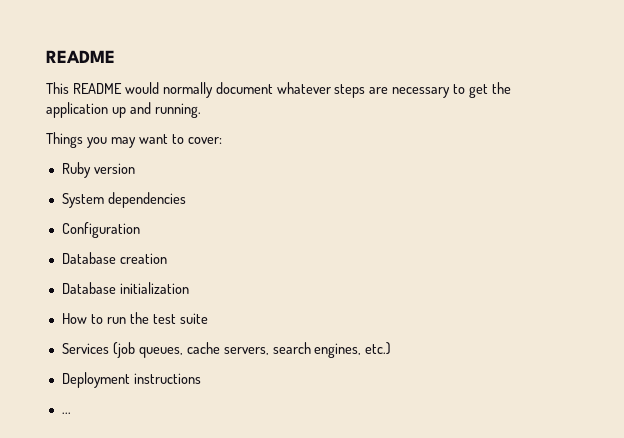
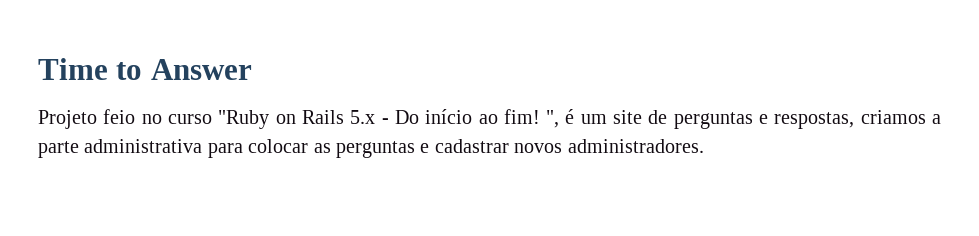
[46,50,115,63] [46,82,512,98] [46,102,201,118] [46,132,222,148] [61,162,135,178] [61,192,186,208] [61,222,140,238] [61,252,167,264] [61,282,189,294] [61,312,208,324] [61,342,392,358] [61,372,201,388] [61,412,71,414] README // This README would normally document whatever steps are necessary to get the application up and running. // Things you may want to cover: // Ruby version // System dependencies // Configuration // Database creation // Database initialization // How to run the test suite // Services (job queues, cache servers, search engines, etc.) // Deployment instructions // ... -> [38,58,252,80] [38,109,942,129] [38,139,704,158] Time to Answer // Projeto feio no curso "Ruby on Rails 5.x - Do início ao fim! ", é um site de perguntas e respostas, criamos a parte administrativa para colocar as perguntas e cadastrar novos administradores.

